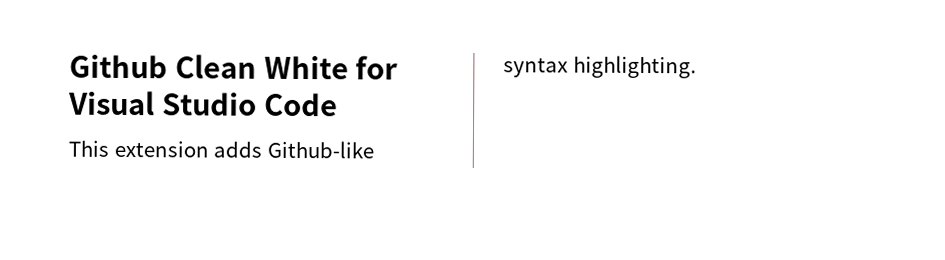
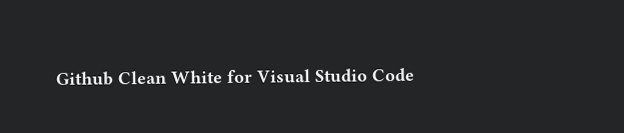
[68,140,374,159] [503,55,697,79] // This extension adds Github-like syntax highlighting. -> (415, 74) none

